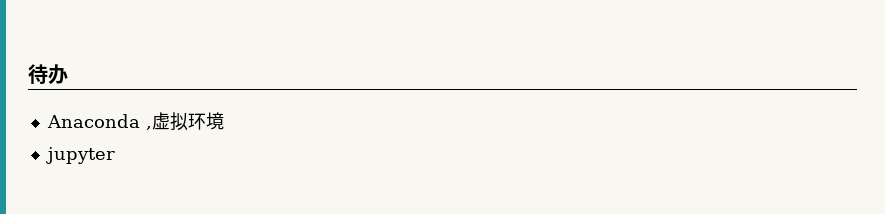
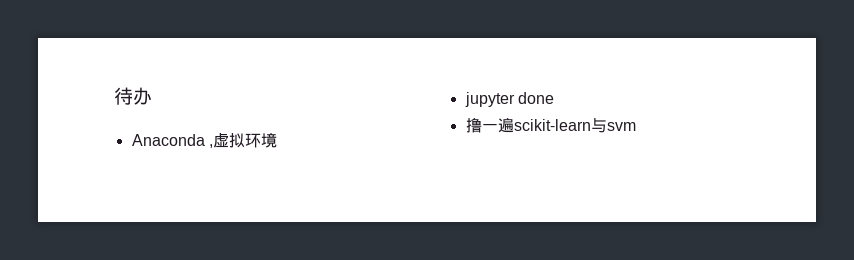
(115, 155) none -> [517,92,554,104] [465,118,636,133] done // 撸一遍scikit-learn与svm

